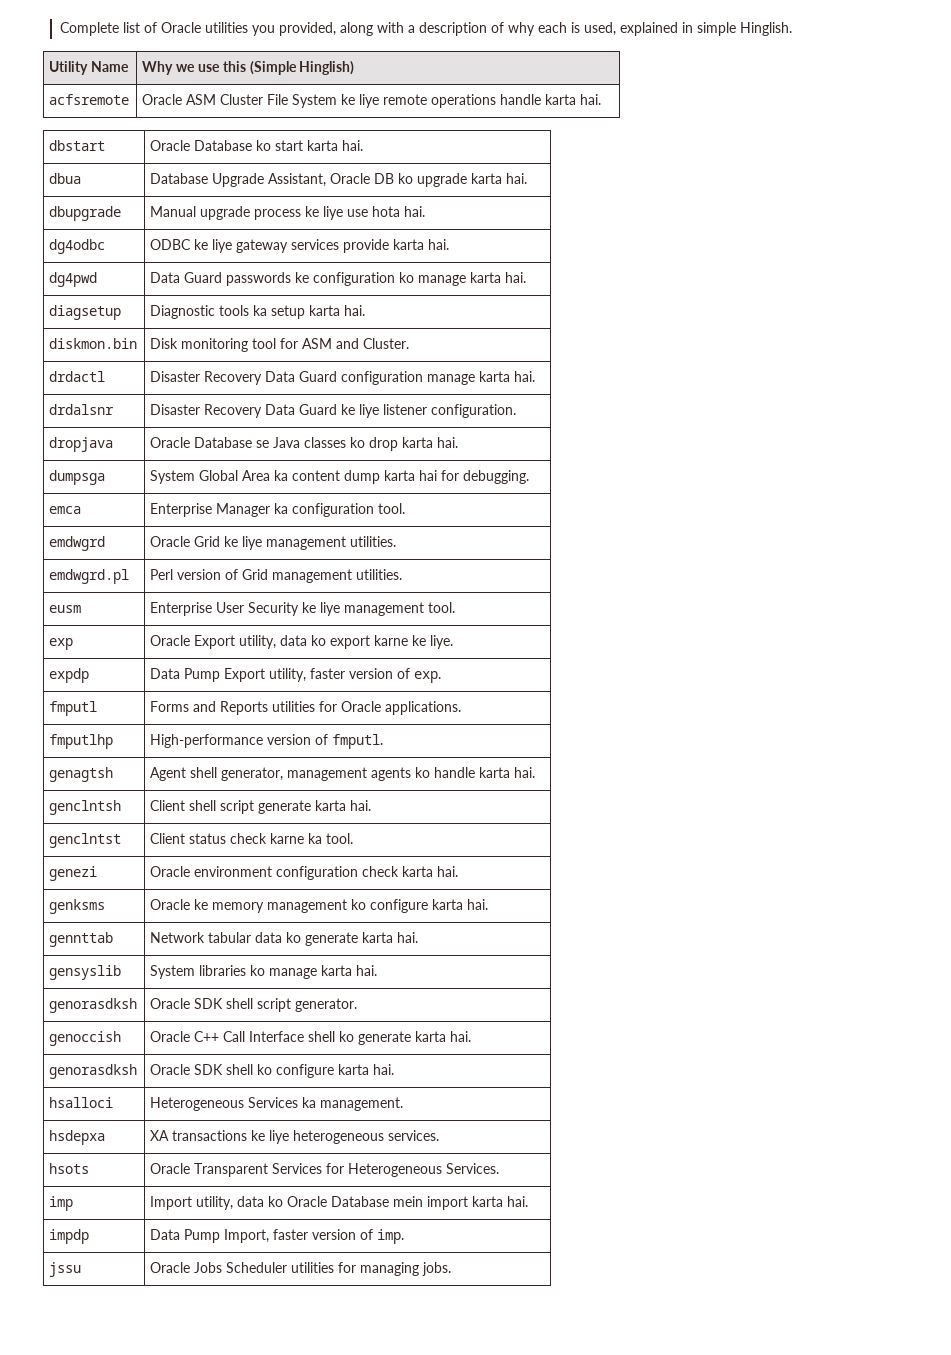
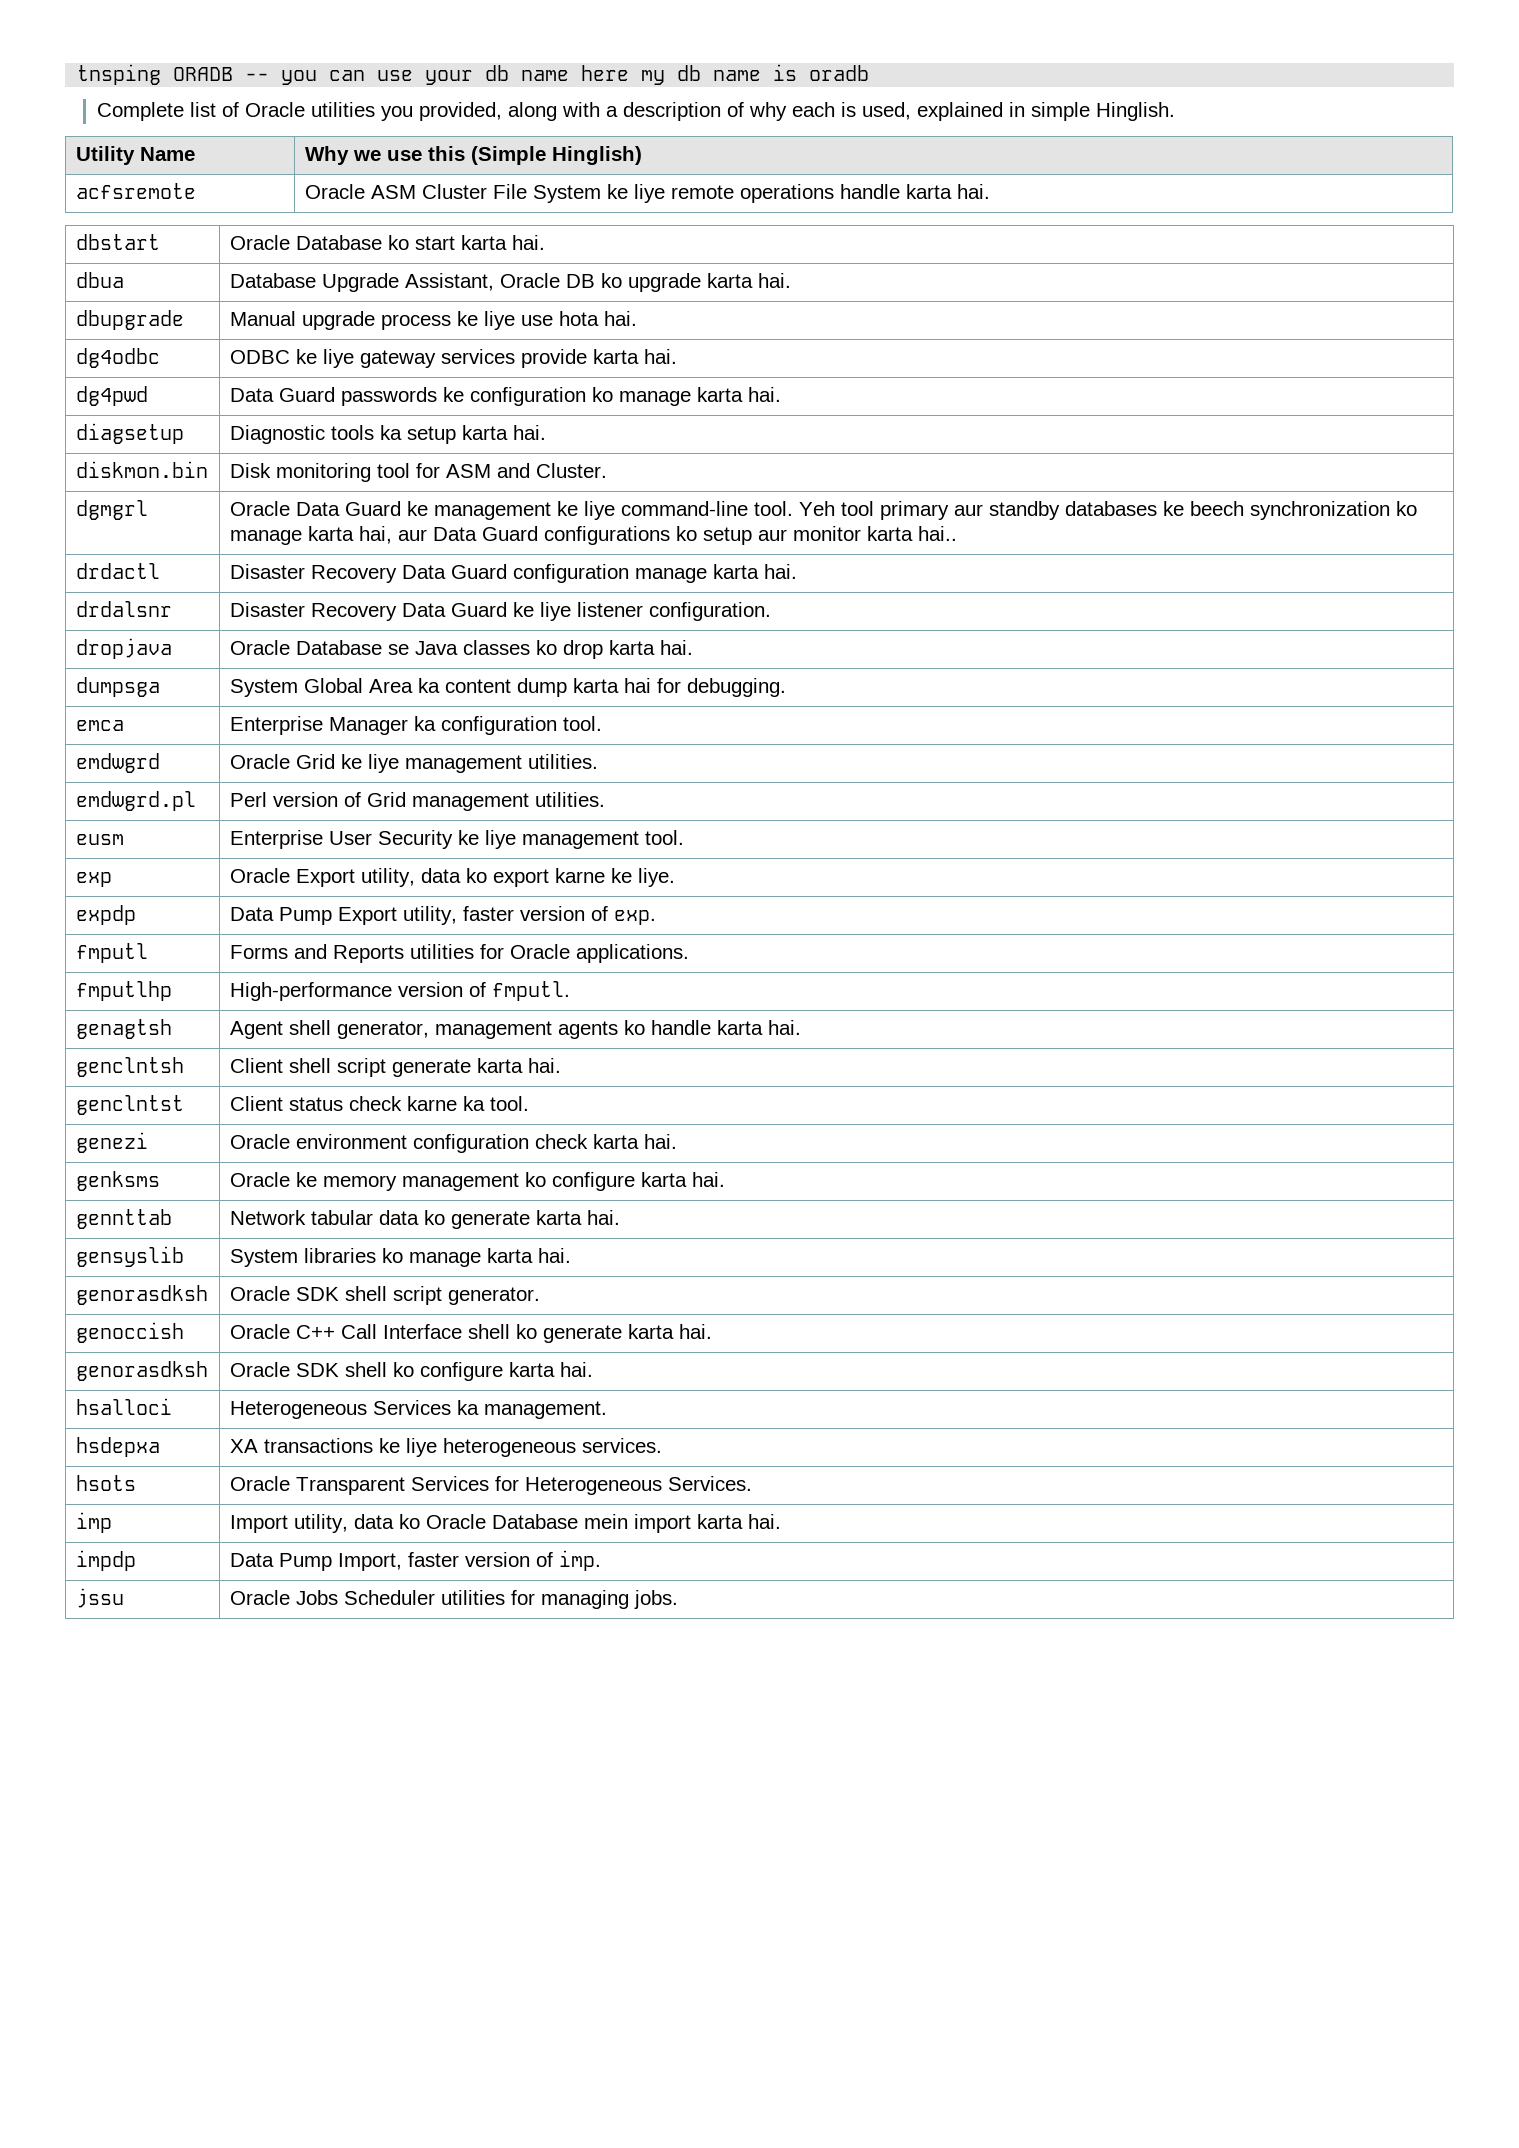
(59, 29) none -> [77,64,870,85] tnsping ORADB -- you can use your db name here my db name is oradb //
(410, 343) none -> [75,500,148,520] [229,501,1417,520] [229,526,957,545] // dgmgrl | Oracle Data Guard ke management ke liye command-line tool. Yeh tool primary aur standby databases ke beech synchronization ko manage karta hai, aur Data Guard configurations ko setup aur monitor karta hai..

